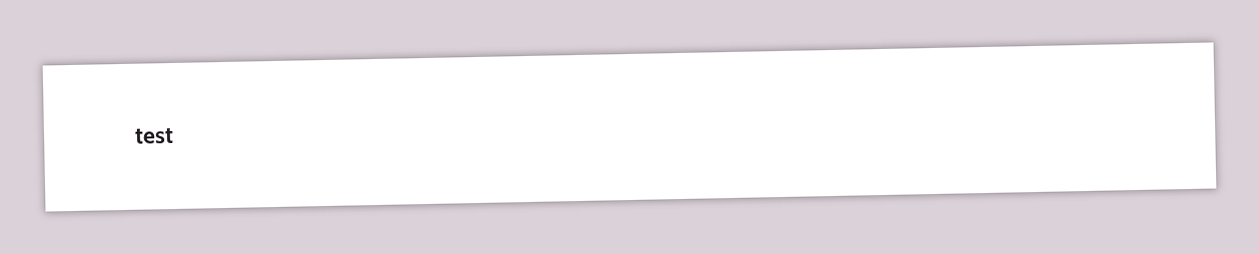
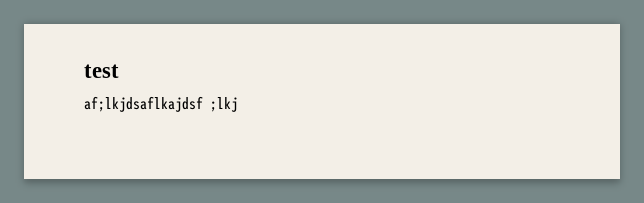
(174, 136) none -> [84,96,238,112] // af;lkjdsaflkajdsf ;lkj

